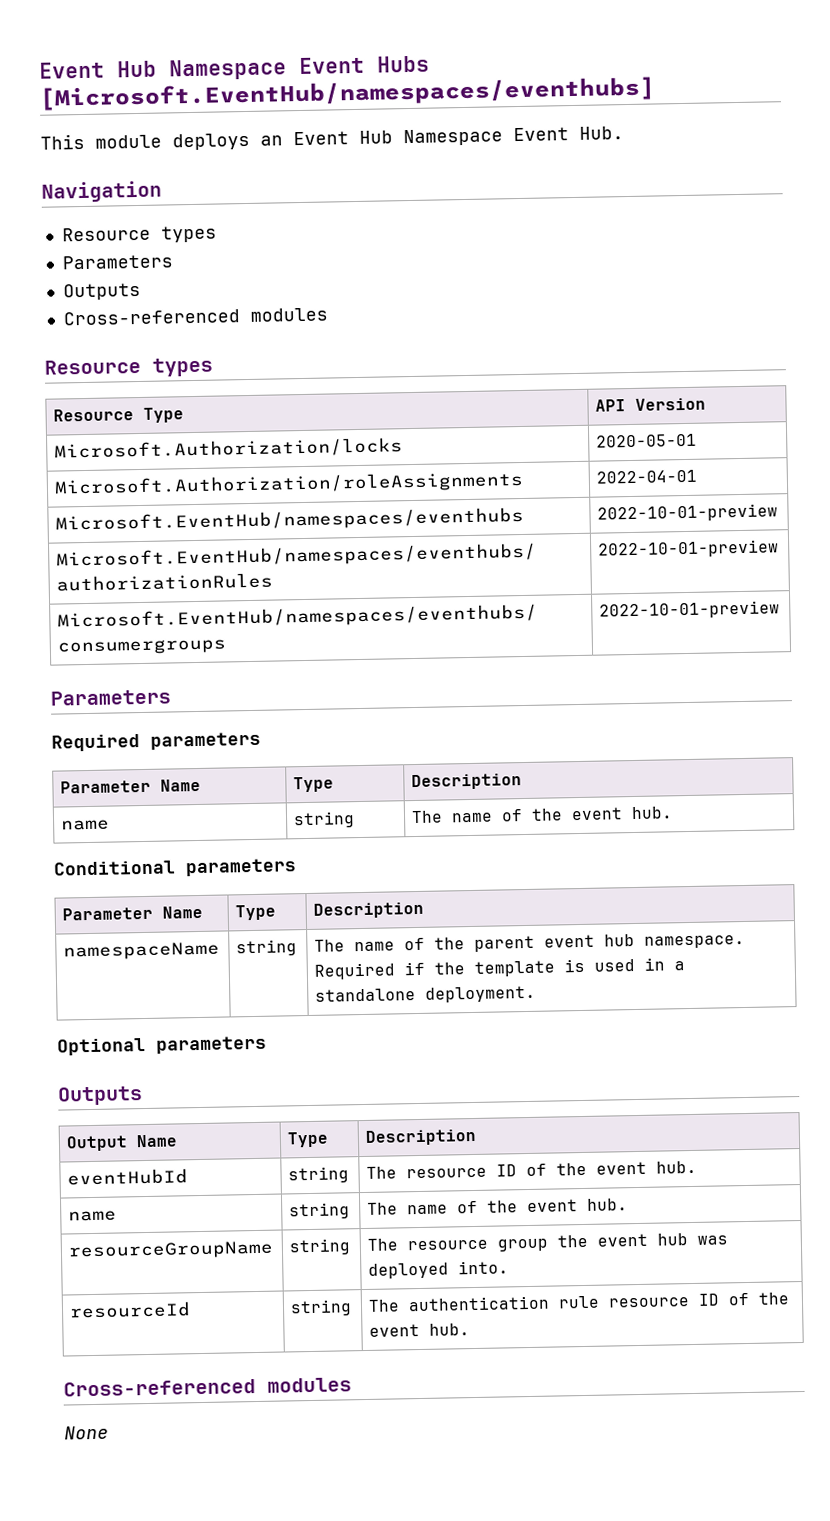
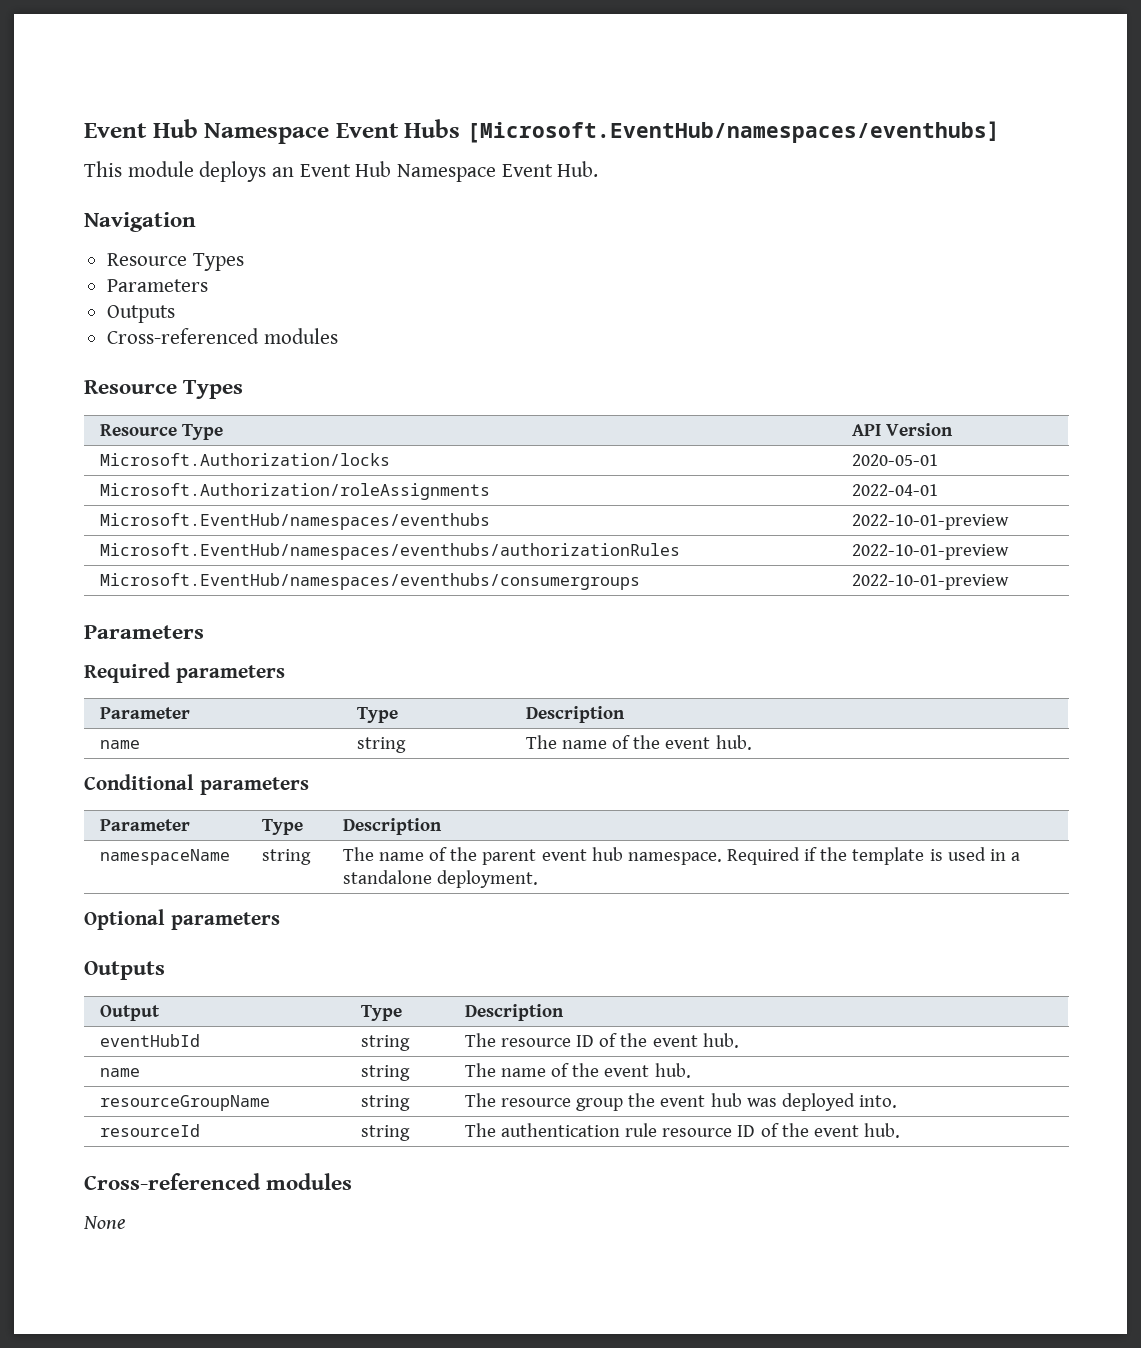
[160,225,217,243] types -> [192,253,244,271] Types
[152,357,213,377] types -> [183,380,244,399] Types
[160,778,202,792] Name -> (190, 713) none
[162,905,204,919] Name -> (190, 825) none
[136,1134,179,1148] Name -> (160, 1013) none

